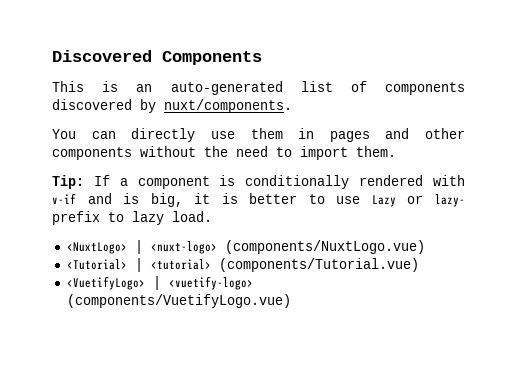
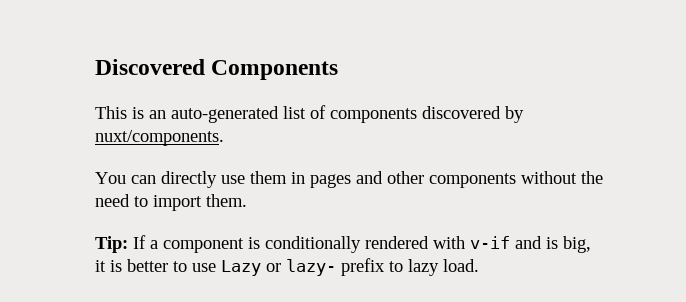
[66,240,425,254] [66,258,419,272] [66,276,253,290] [66,294,291,308] // <NuxtLogo> | <nuxt-logo> (components/NuxtLogo.vue) // <Tutorial> | <tutorial> (components/Tutorial.vue) // <VuetifyLogo> | <vuetify-logo> (components/VuetifyLogo.vue) -> (479, 265) none

